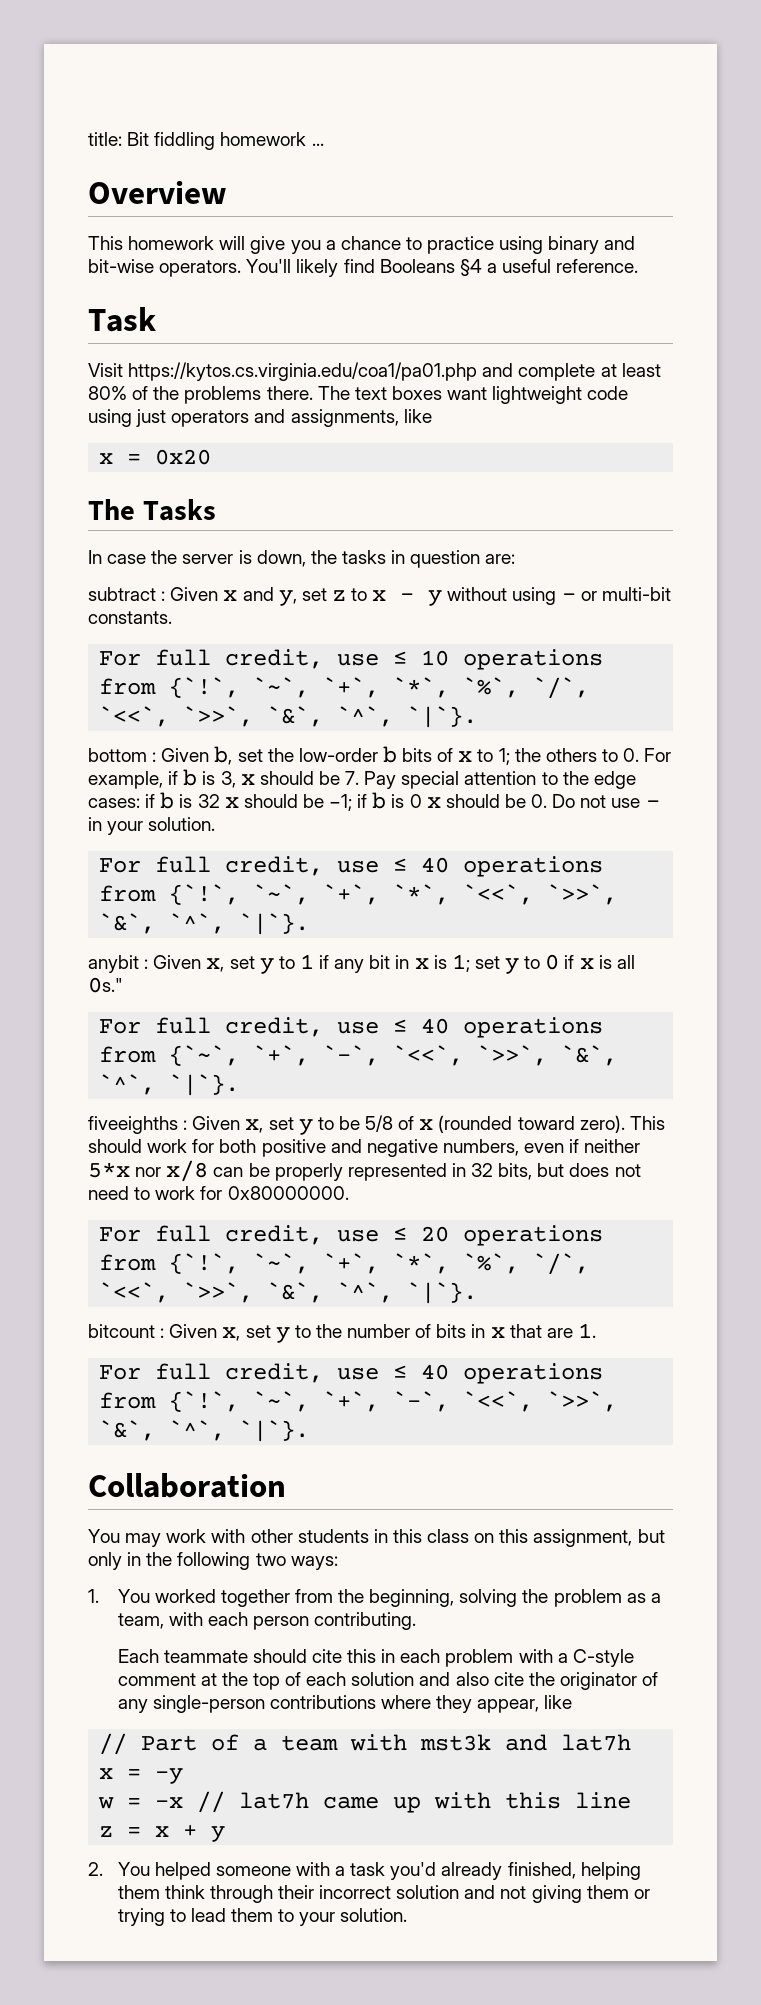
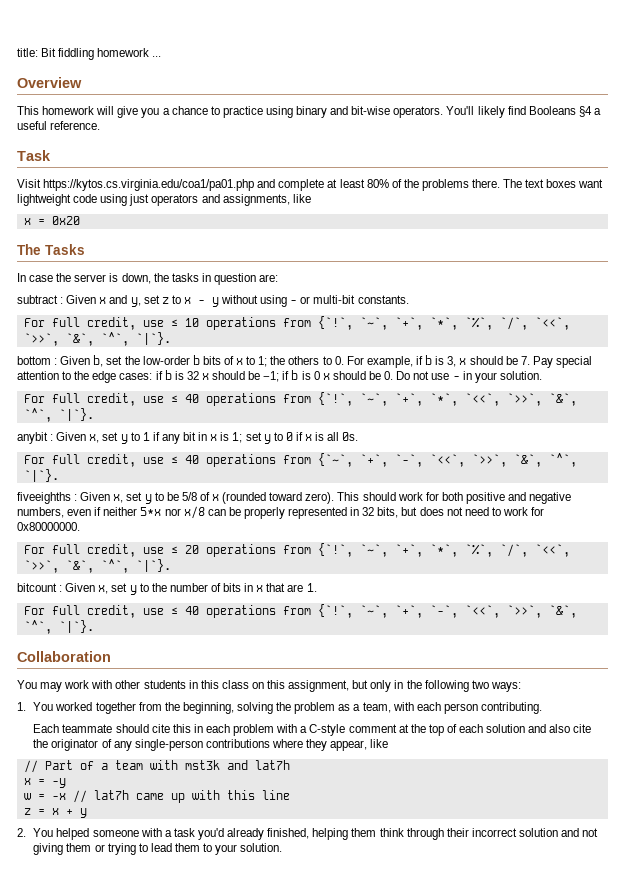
[88,977,123,993] 0s." -> [342,432,359,441] 0s.

